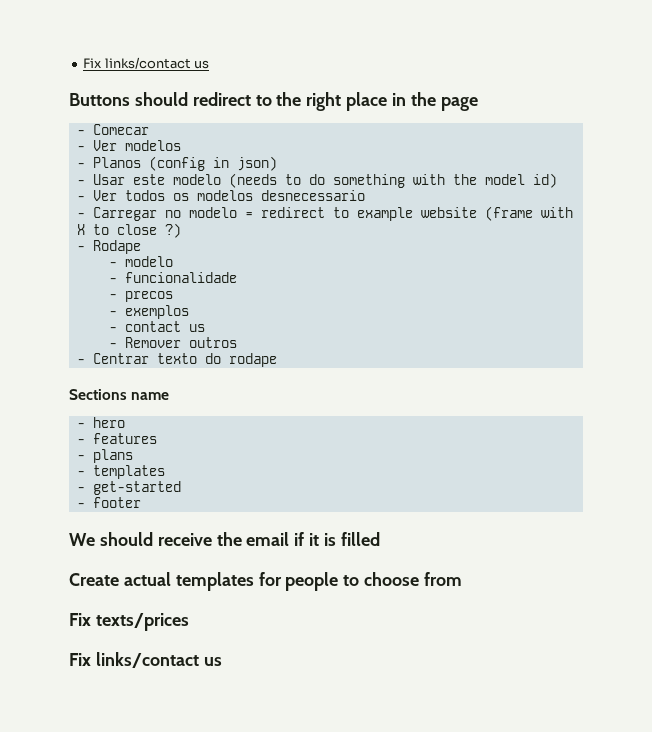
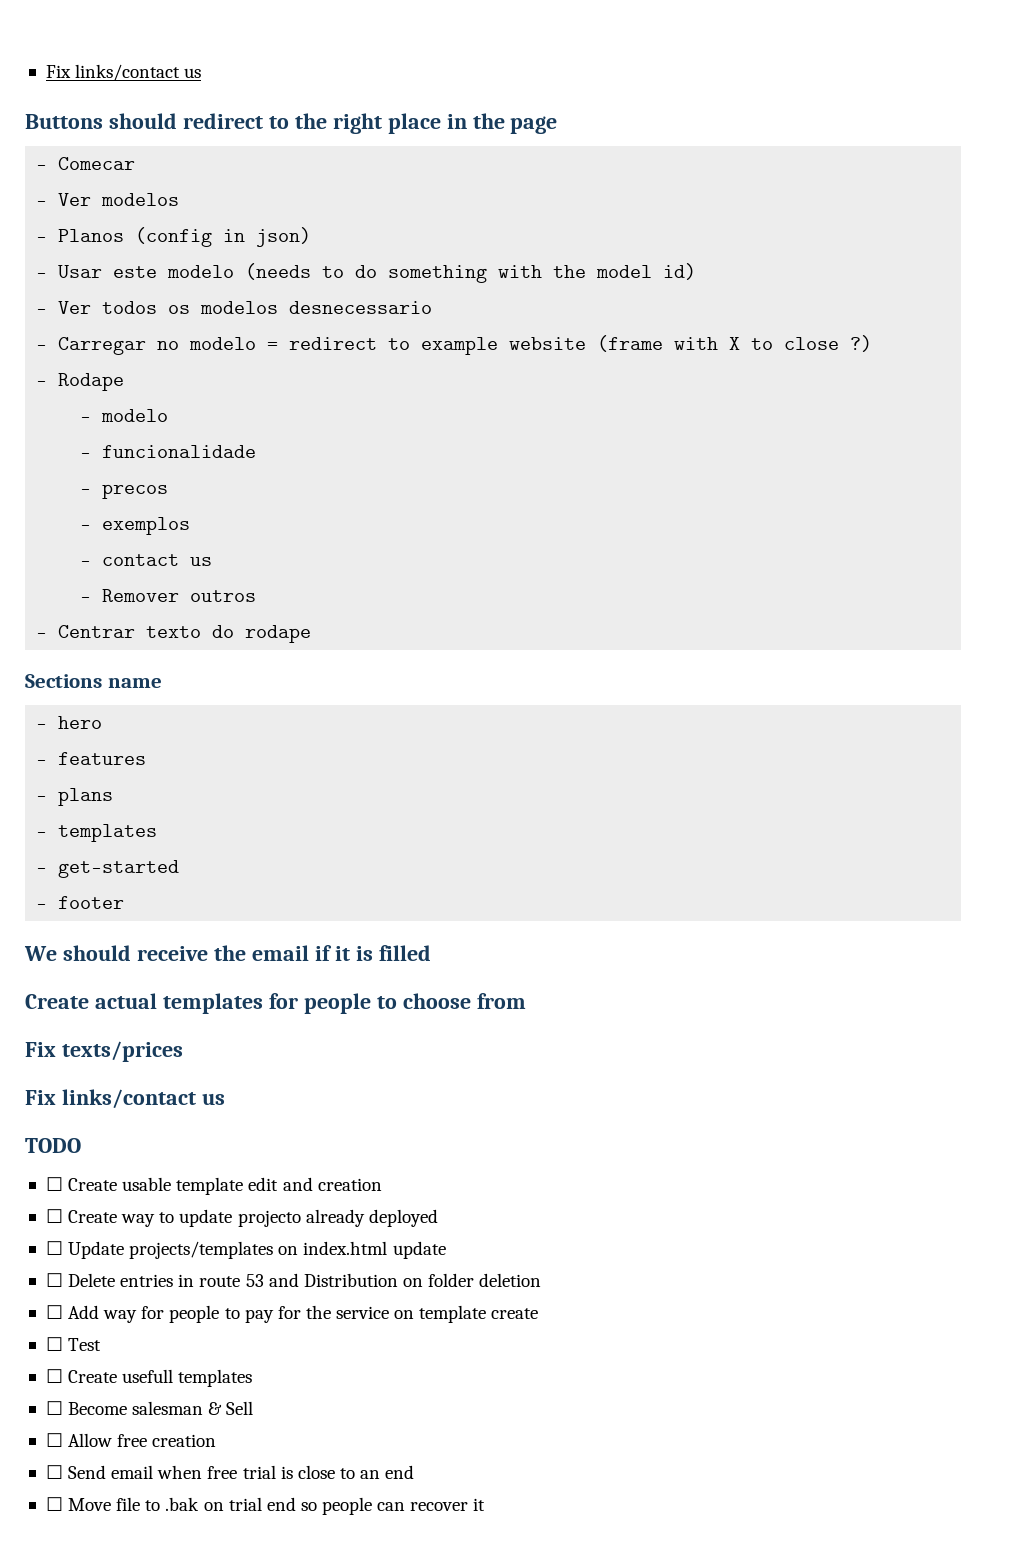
(222, 661) none -> [25,1138,81,1153] [45,1177,382,1195] [45,1209,438,1227] [45,1241,446,1259] [45,1273,542,1287] [45,1305,539,1323] [45,1337,102,1351] [45,1369,253,1387] [45,1401,254,1415] [45,1433,217,1447] [45,1465,415,1479] [45,1497,486,1515] // TODO // ☐ Create usable template edit and creation // ☐ Create way to update projecto already deployed // ☐ Update projects/templates on index.html update // ☐ Delete entries in route 53 and Distribution on folder deletion // ☐ Add way for people to pay for the service on template create // ☐ Test // ☐ Create usefull templates // ☐ Become salesman & Sell // ☐ Allow free creation // ☐ Send email when free trial is close to an end // ☐ Move file to .bak on trial end so people can recover it

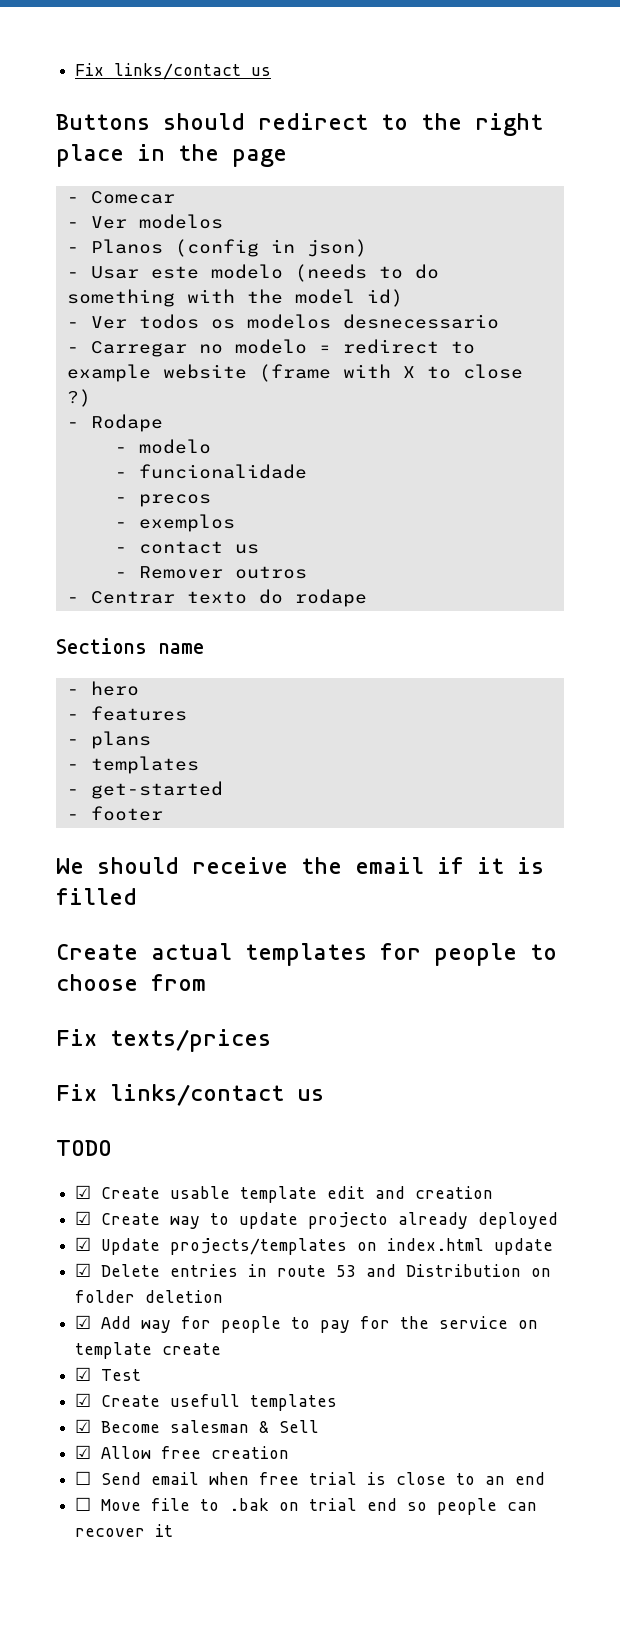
[45,1177,63,1191] ☐ -> [75,1185,92,1199] ☑
[45,1209,63,1223] ☐ -> [75,1211,92,1225] ☑
[45,1241,63,1255] ☐ -> [75,1237,92,1251] ☑
[45,1273,63,1287] ☐ -> [75,1263,92,1277] ☑
[45,1305,63,1319] ☐ -> [75,1315,92,1329] ☑
[45,1337,63,1351] ☐ -> [75,1367,92,1381] ☑
[45,1369,63,1383] ☐ -> [75,1393,92,1407] ☑
[45,1401,63,1415] ☐ -> [75,1419,92,1433] ☑
[45,1433,63,1447] ☐ -> [75,1445,92,1459] ☑

